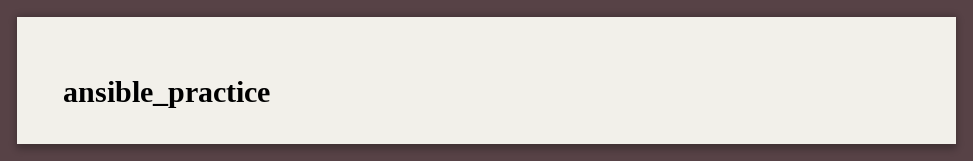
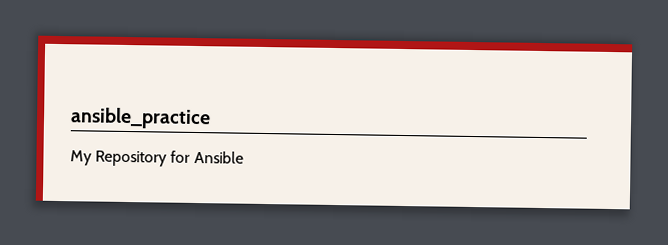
(270, 94) none -> [70,150,244,167] // My Repository for Ansible

